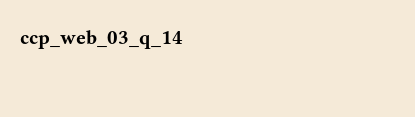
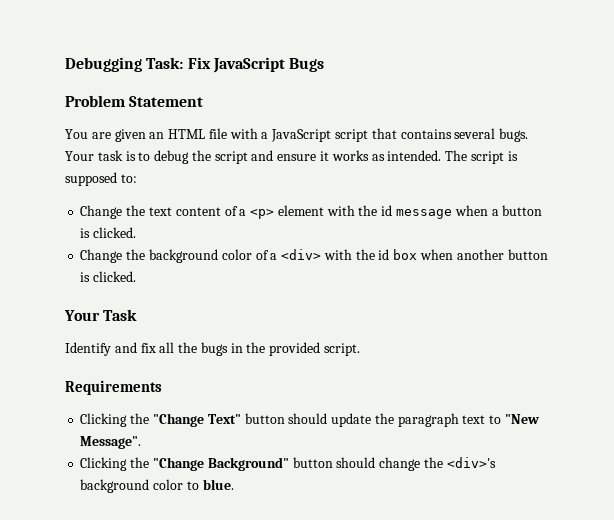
[20,30,183,49] ccp_web_03_q_14 -> [65,57,325,73] [65,95,204,107] [65,128,529,142] [65,150,518,164] [65,172,137,186] [80,205,543,219] [80,227,137,238] [80,249,548,263] [80,271,137,282] [64,309,138,321] [65,342,361,356] [65,380,162,395] [80,413,539,427] [80,436,142,449] [80,457,496,471] [80,479,234,493] Debugging Task: Fix JavaScript Bugs // Problem Statement // You are given an HTML file with a JavaScript script that contains several bugs. Your task is to debug the script and ensure it works as intended. The script is supposed to: // Change the text content of a <p> element with the id message when a button is clicked. // Change the background color of a <div> with the id box when another button is clicked. // Your Task // Identify and fix all the bugs in the provided script. // Requirements // Clicking the "Change Text" button should update the paragraph text to "New Message". // Clicking the "Change Background" button should change the <div>'s background color to blue.

